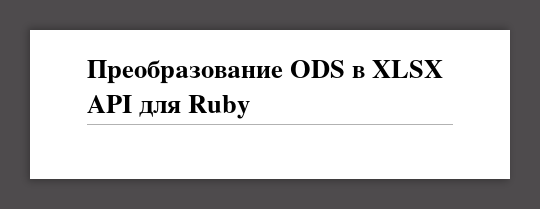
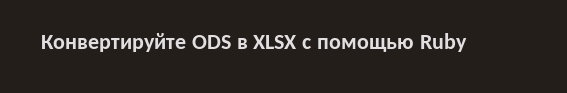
[87,60,283,84] Преобразование -> [41,33,186,52] Конвертируйте
[87,95,182,117] API для -> [302,38,415,52] с помощью

